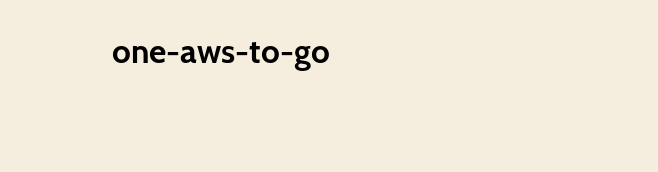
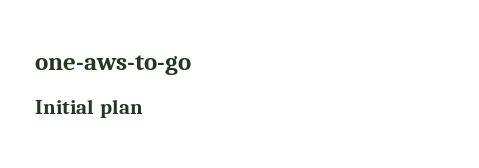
(330, 56) none -> [35,99,143,118] // Initial plan

